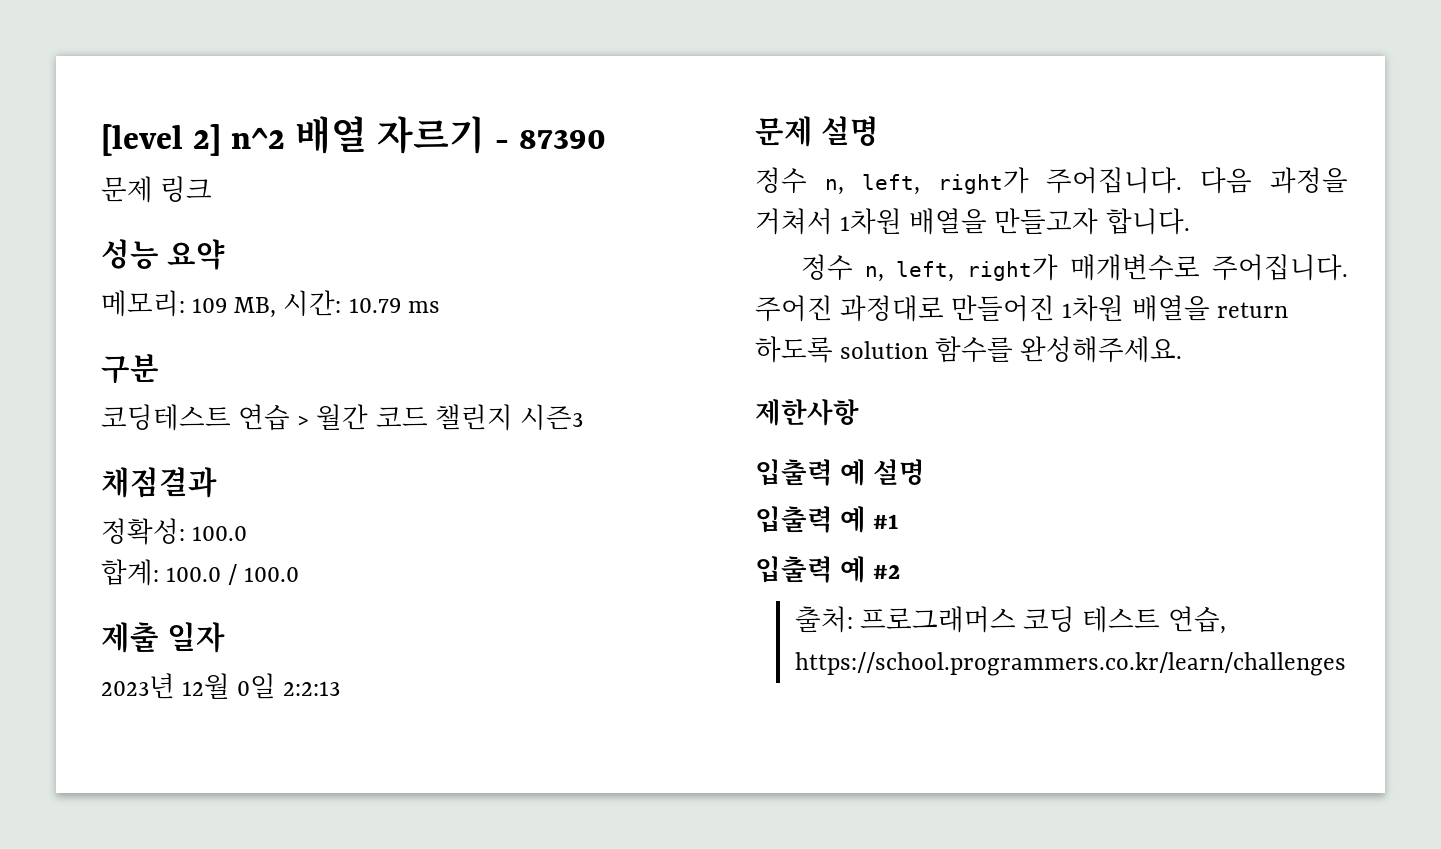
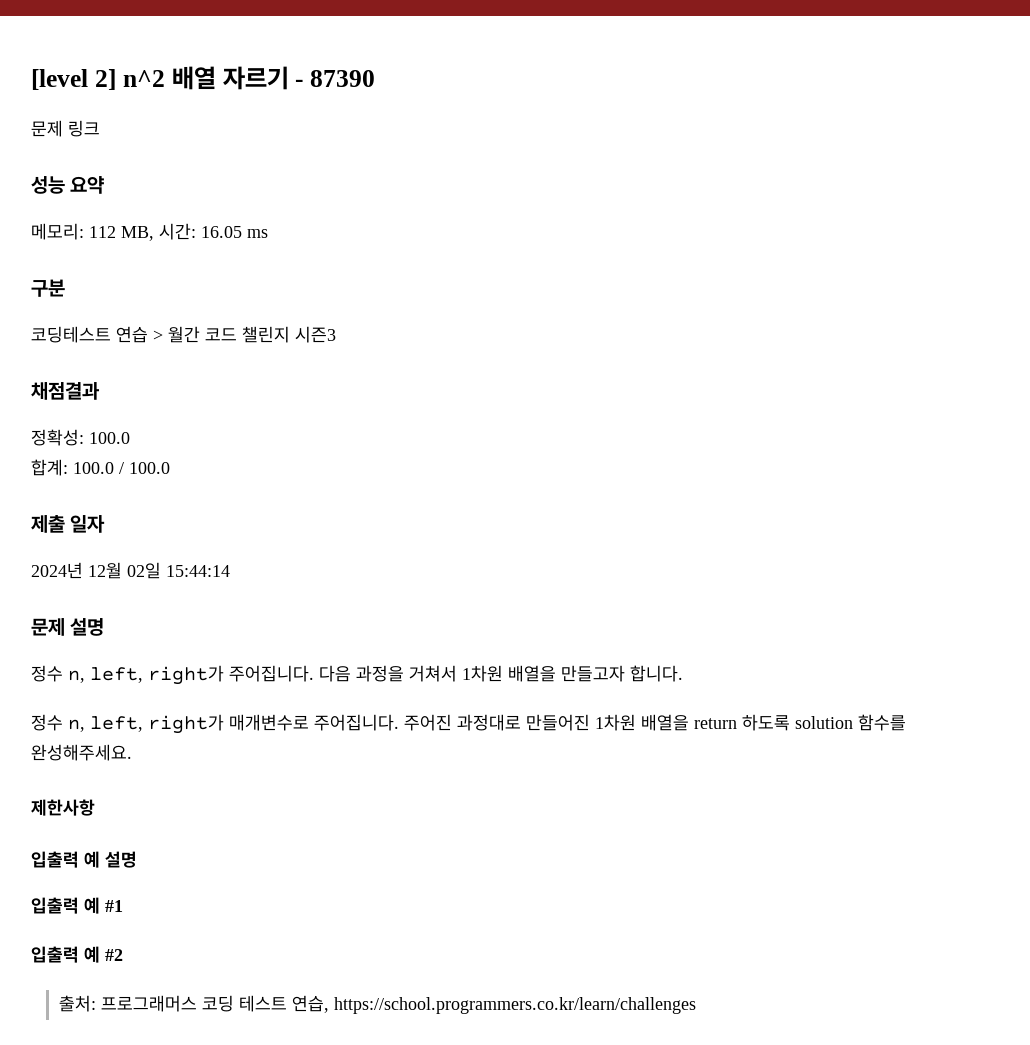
[192,298,228,313] 109 -> [89,226,116,238] 112
[348,298,401,313] 10.79 -> [201,226,242,238] 16.05
[101,673,341,699] 2023년 12월 0일 2:2:13 -> [31,562,230,579] 2024년 12월 02일 15:44:14

